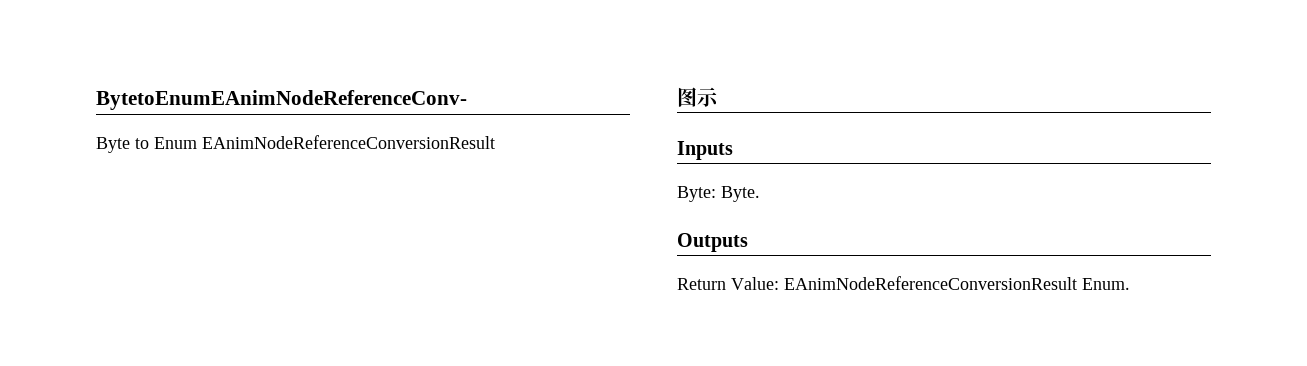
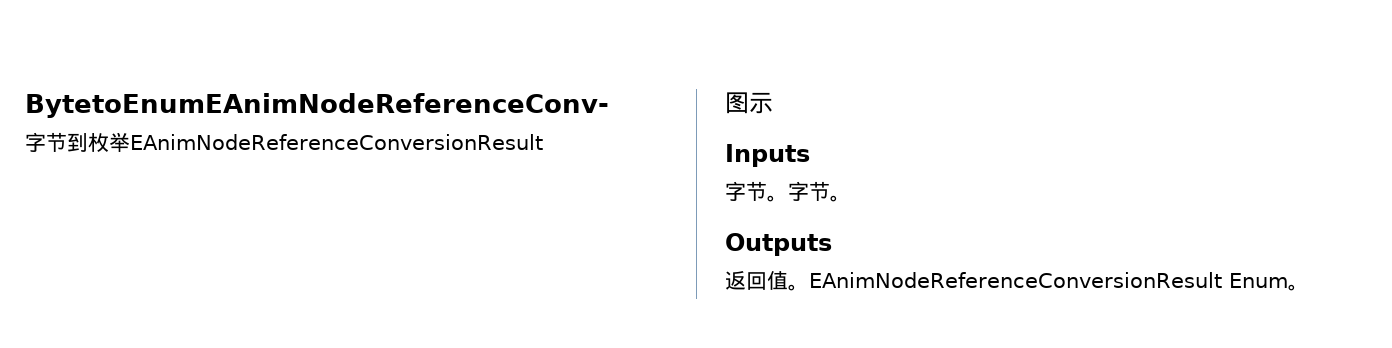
[96,137,197,153] Byte to Enum -> [25,132,130,152] 字节到枚举
[677,186,760,202] [677,233,748,252] [677,276,1130,290] Byte: Byte. // Outputs // Return Value: EAnimNodeReferenceConversionResult Enum. -> [725,181,851,202] [725,233,832,256] [725,271,1309,291] 字节。字节。 // Outputs // 返回值。EAnimNodeReferenceConversionResult Enum。

